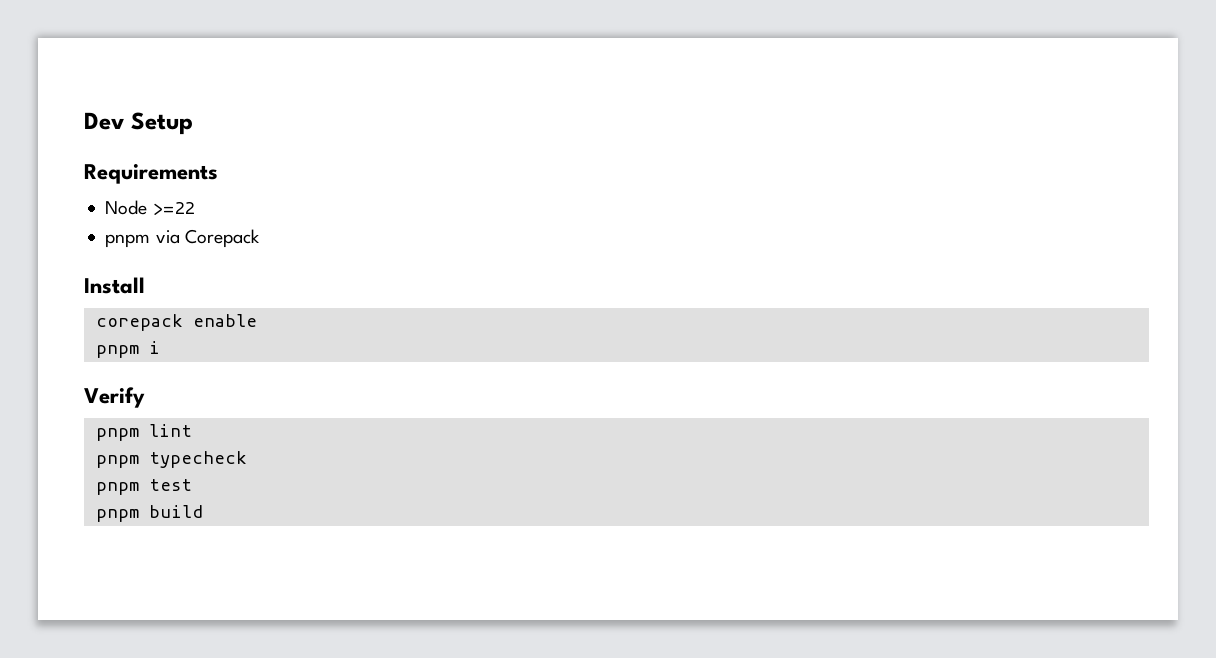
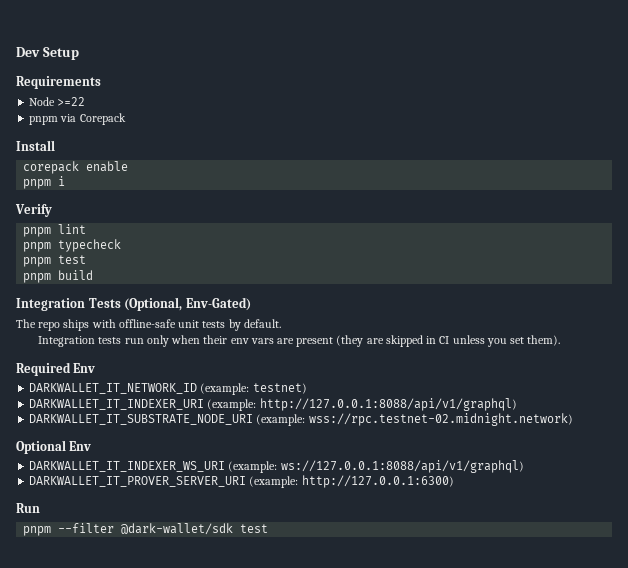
(203, 511) none -> [16,297,251,311] [16,319,281,331] [38,335,561,347] [16,362,96,376] [29,383,307,395] [29,398,517,411] [29,413,573,426] [16,440,92,454] [29,460,524,473] [29,475,454,488] [16,503,40,513] [23,523,269,536] // Integration Tests (Optional, Env-Gated) // The repo ships with offline-safe unit tests by default. // Integration tests run only when their env vars are present (they are skipped in CI unless you set them). // Required Env // DARKWALLET_IT_NETWORK_ID (example: testnet) // DARKWALLET_IT_INDEXER_URI (example: http://127.0.0.1:8088/api/v1/graphql) // DARKWALLET_IT_SUBSTRATE_NODE_URI (example: wss://rpc.testnet-02.midnight.network) // Optional Env // DARKWALLET_IT_INDEXER_WS_URI (example: ws://127.0.0.1:8088/api/v1/graphql) // DARKWALLET_IT_PROVER_SERVER_URI (example: http://127.0.0.1:6300) // Run // pnpm --filter @dark-wallet/sdk test

